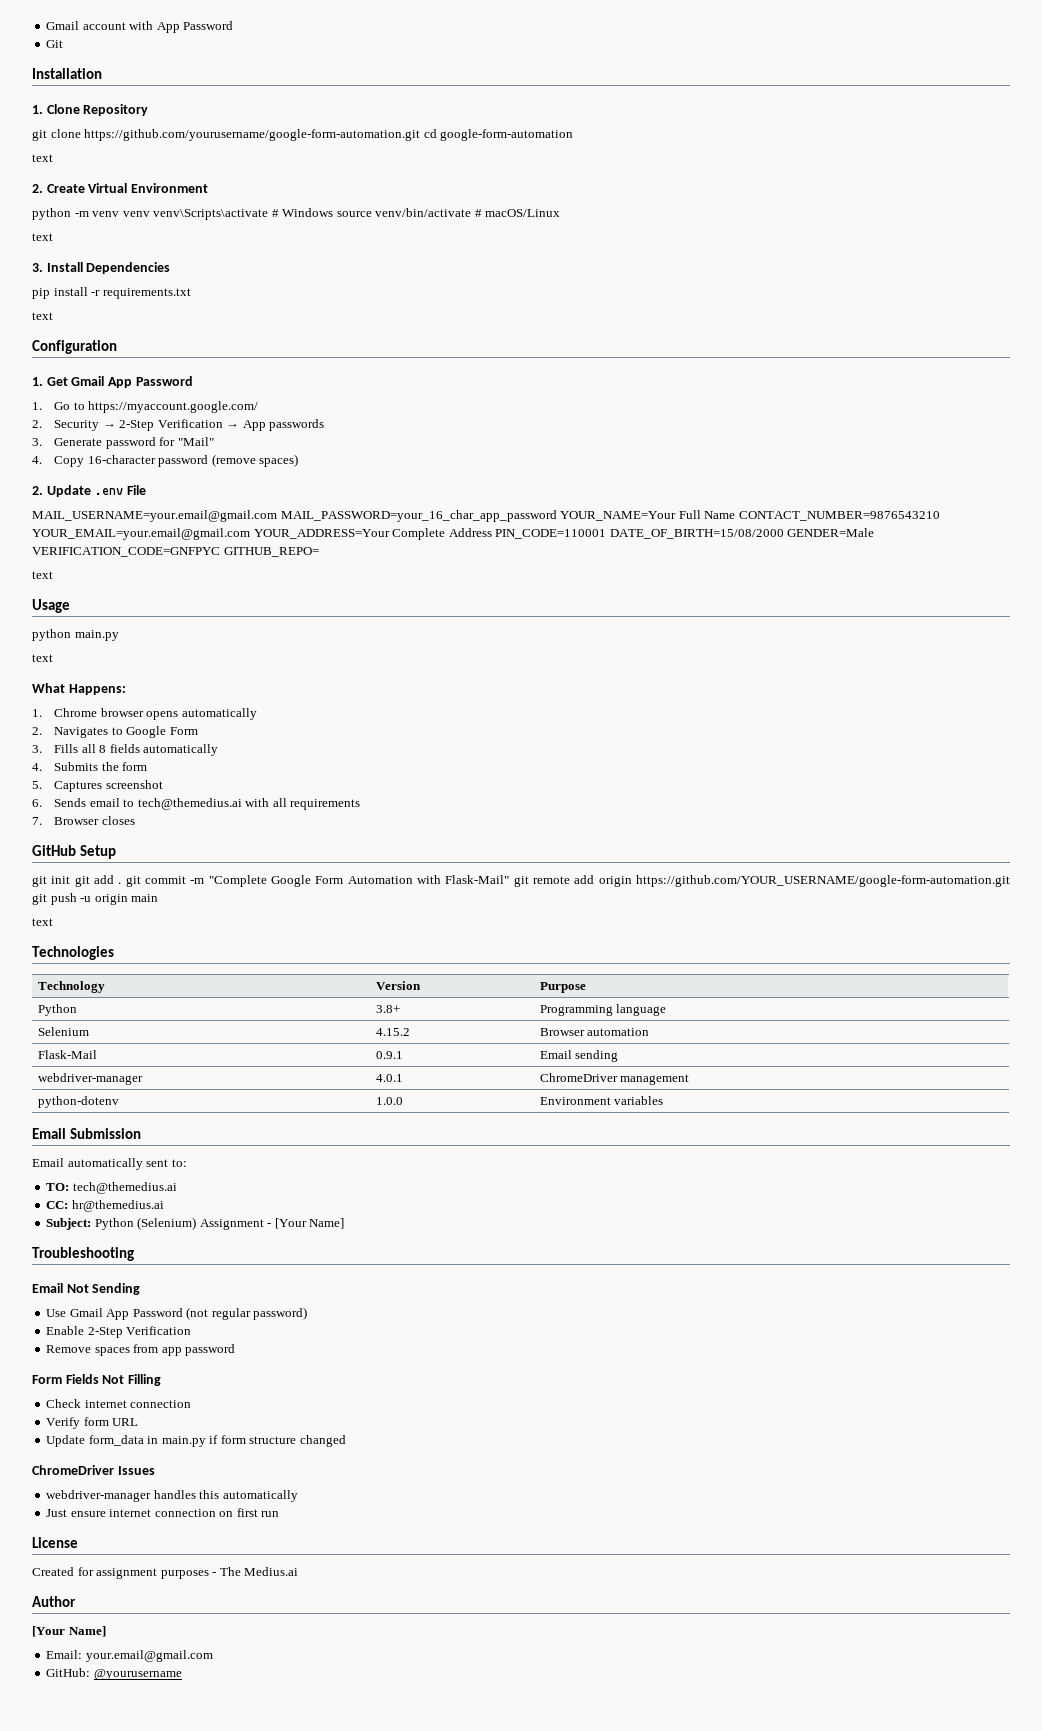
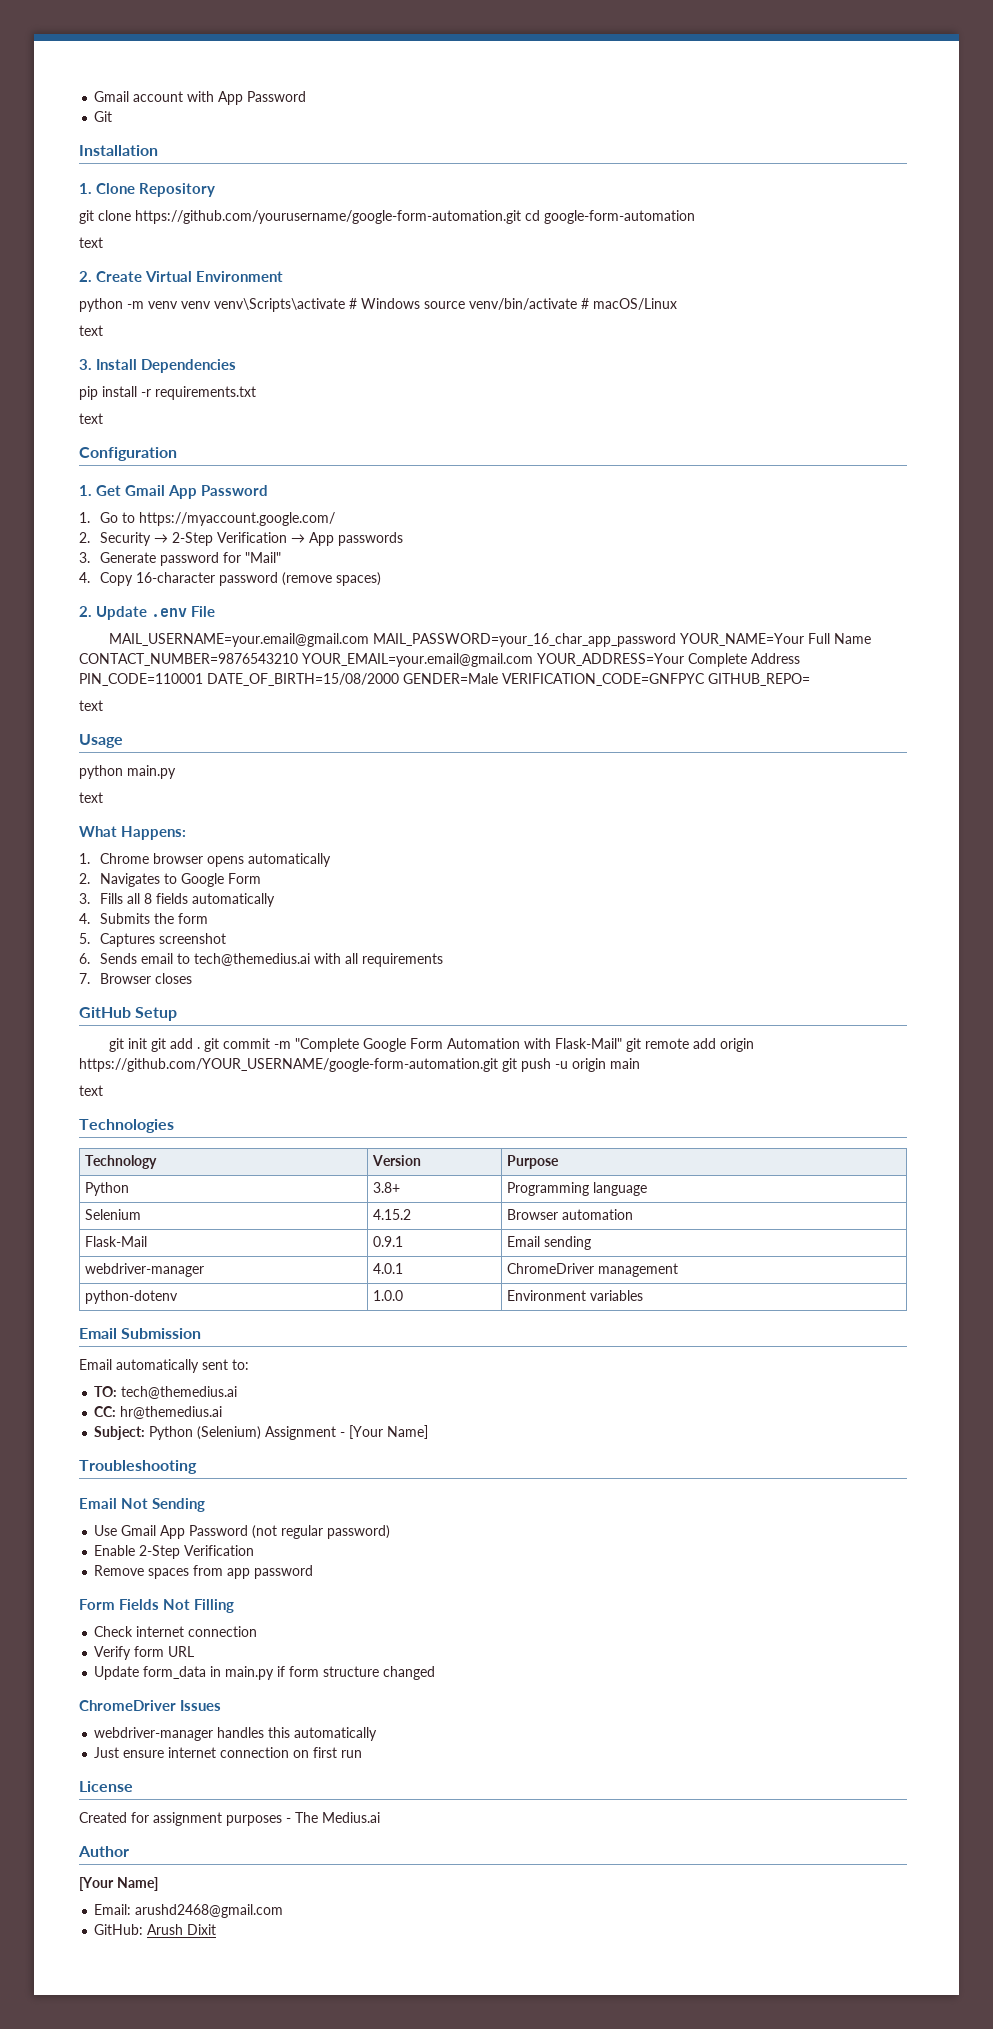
[85,1650,213,1662] your.email@gmail.com -> [135,1904,284,1918] arushd2468@gmail.com
[93,1669,182,1680] @yourusername -> [147,1924,217,1935] Arush Dixit

